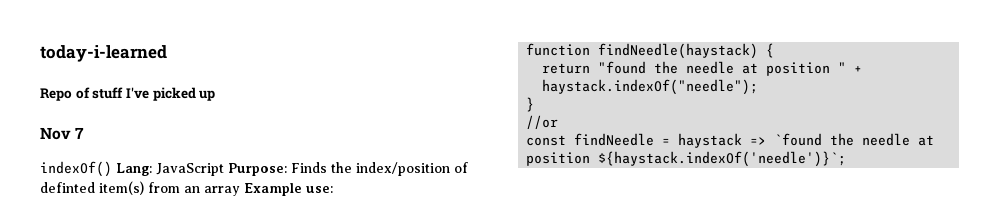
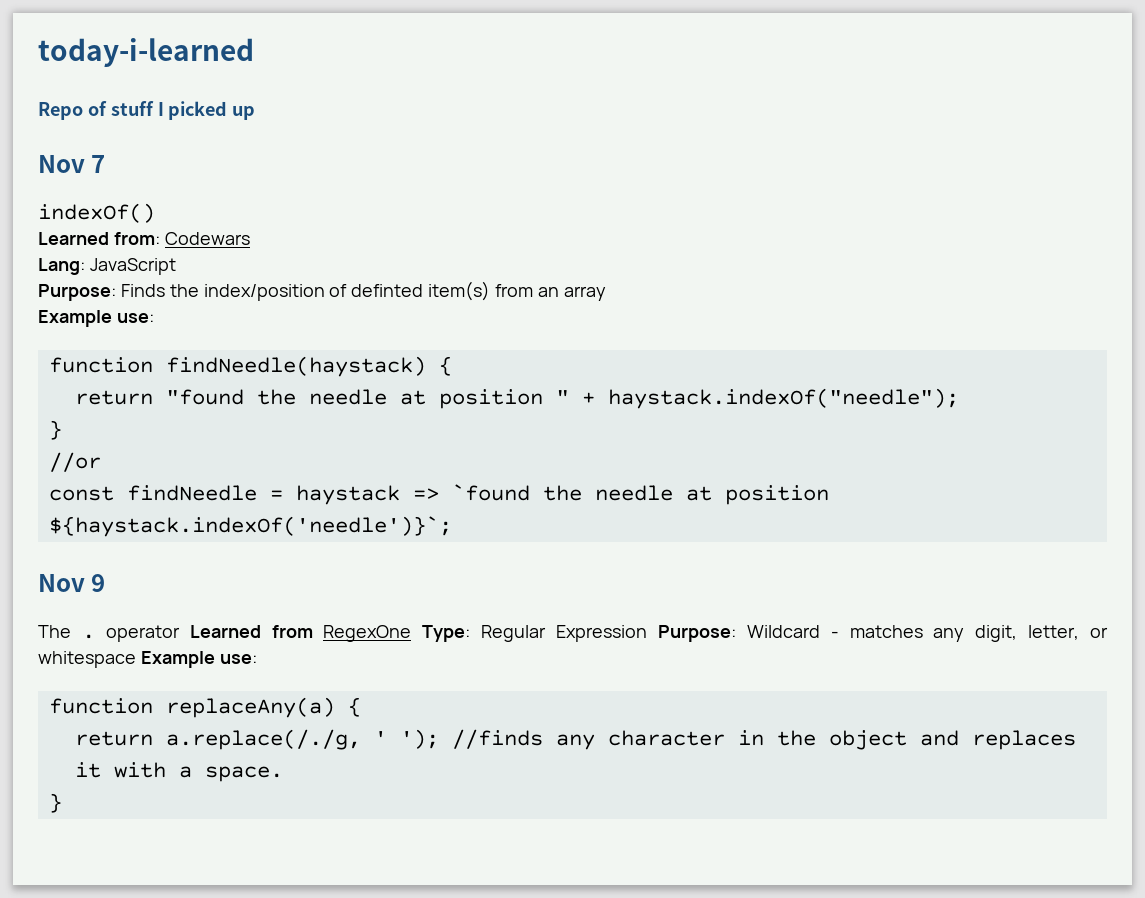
[125,87,149,99] I've -> [157,102,164,116] I
(112, 169) none -> [38,232,250,245] // Learned from: Codewars //
(224, 169) none -> (176, 266) //
(240, 191) none -> (606, 293) //
(847, 159) none -> [38,574,106,592] [38,625,1108,642] [38,651,257,668] [48,697,361,718] [74,729,1076,750] [74,762,283,782] [48,793,62,813] // Nov 9 // The . operator Learned from RegexOne Type: Regular Expression Purpose: Wildcard - matches any digit, letter, or whitespace Example use: // function replaceAny(a) { // return a.replace(/./g, ' '); //finds any character in the object and replaces it with a space. // }

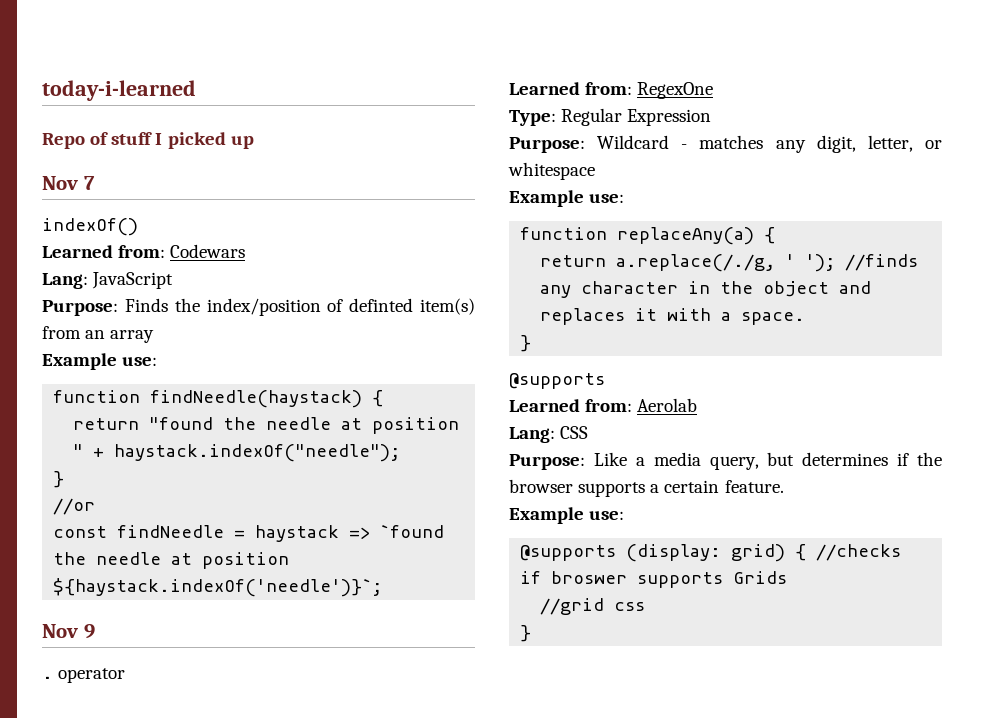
[38,625,71,638] The -> (95, 631) none
[189,625,313,638] Learned from -> [509,82,633,95] // Learned from:
(412, 633) none -> (714, 90) //
(647, 633) none -> (712, 117) //
(136, 659) none -> (595, 171) //
(62, 803) none -> [509,373,605,389] [509,398,698,412] [509,426,589,443] [509,452,942,470] [509,479,784,497] [509,507,625,524] [520,544,902,562] [520,571,788,588] [540,598,646,615] [520,625,532,642] // @supports // Learned from: Aerolab // Lang: CSS // Purpose: Like a media query, but determines if the browser supports a certain feature. // Example use: // @supports (display: grid) { //checks if broswer supports Grids // //grid css // }

